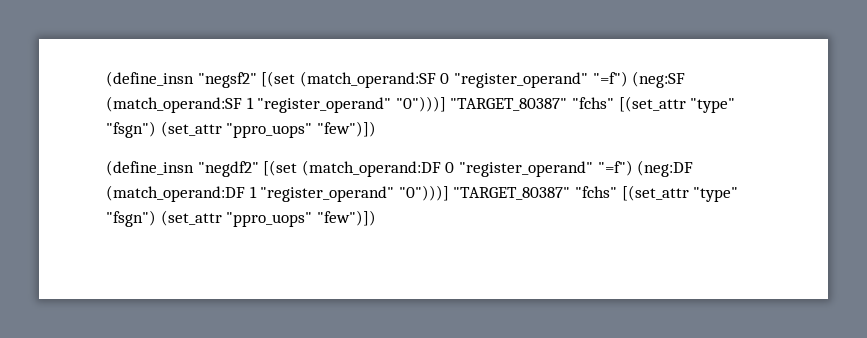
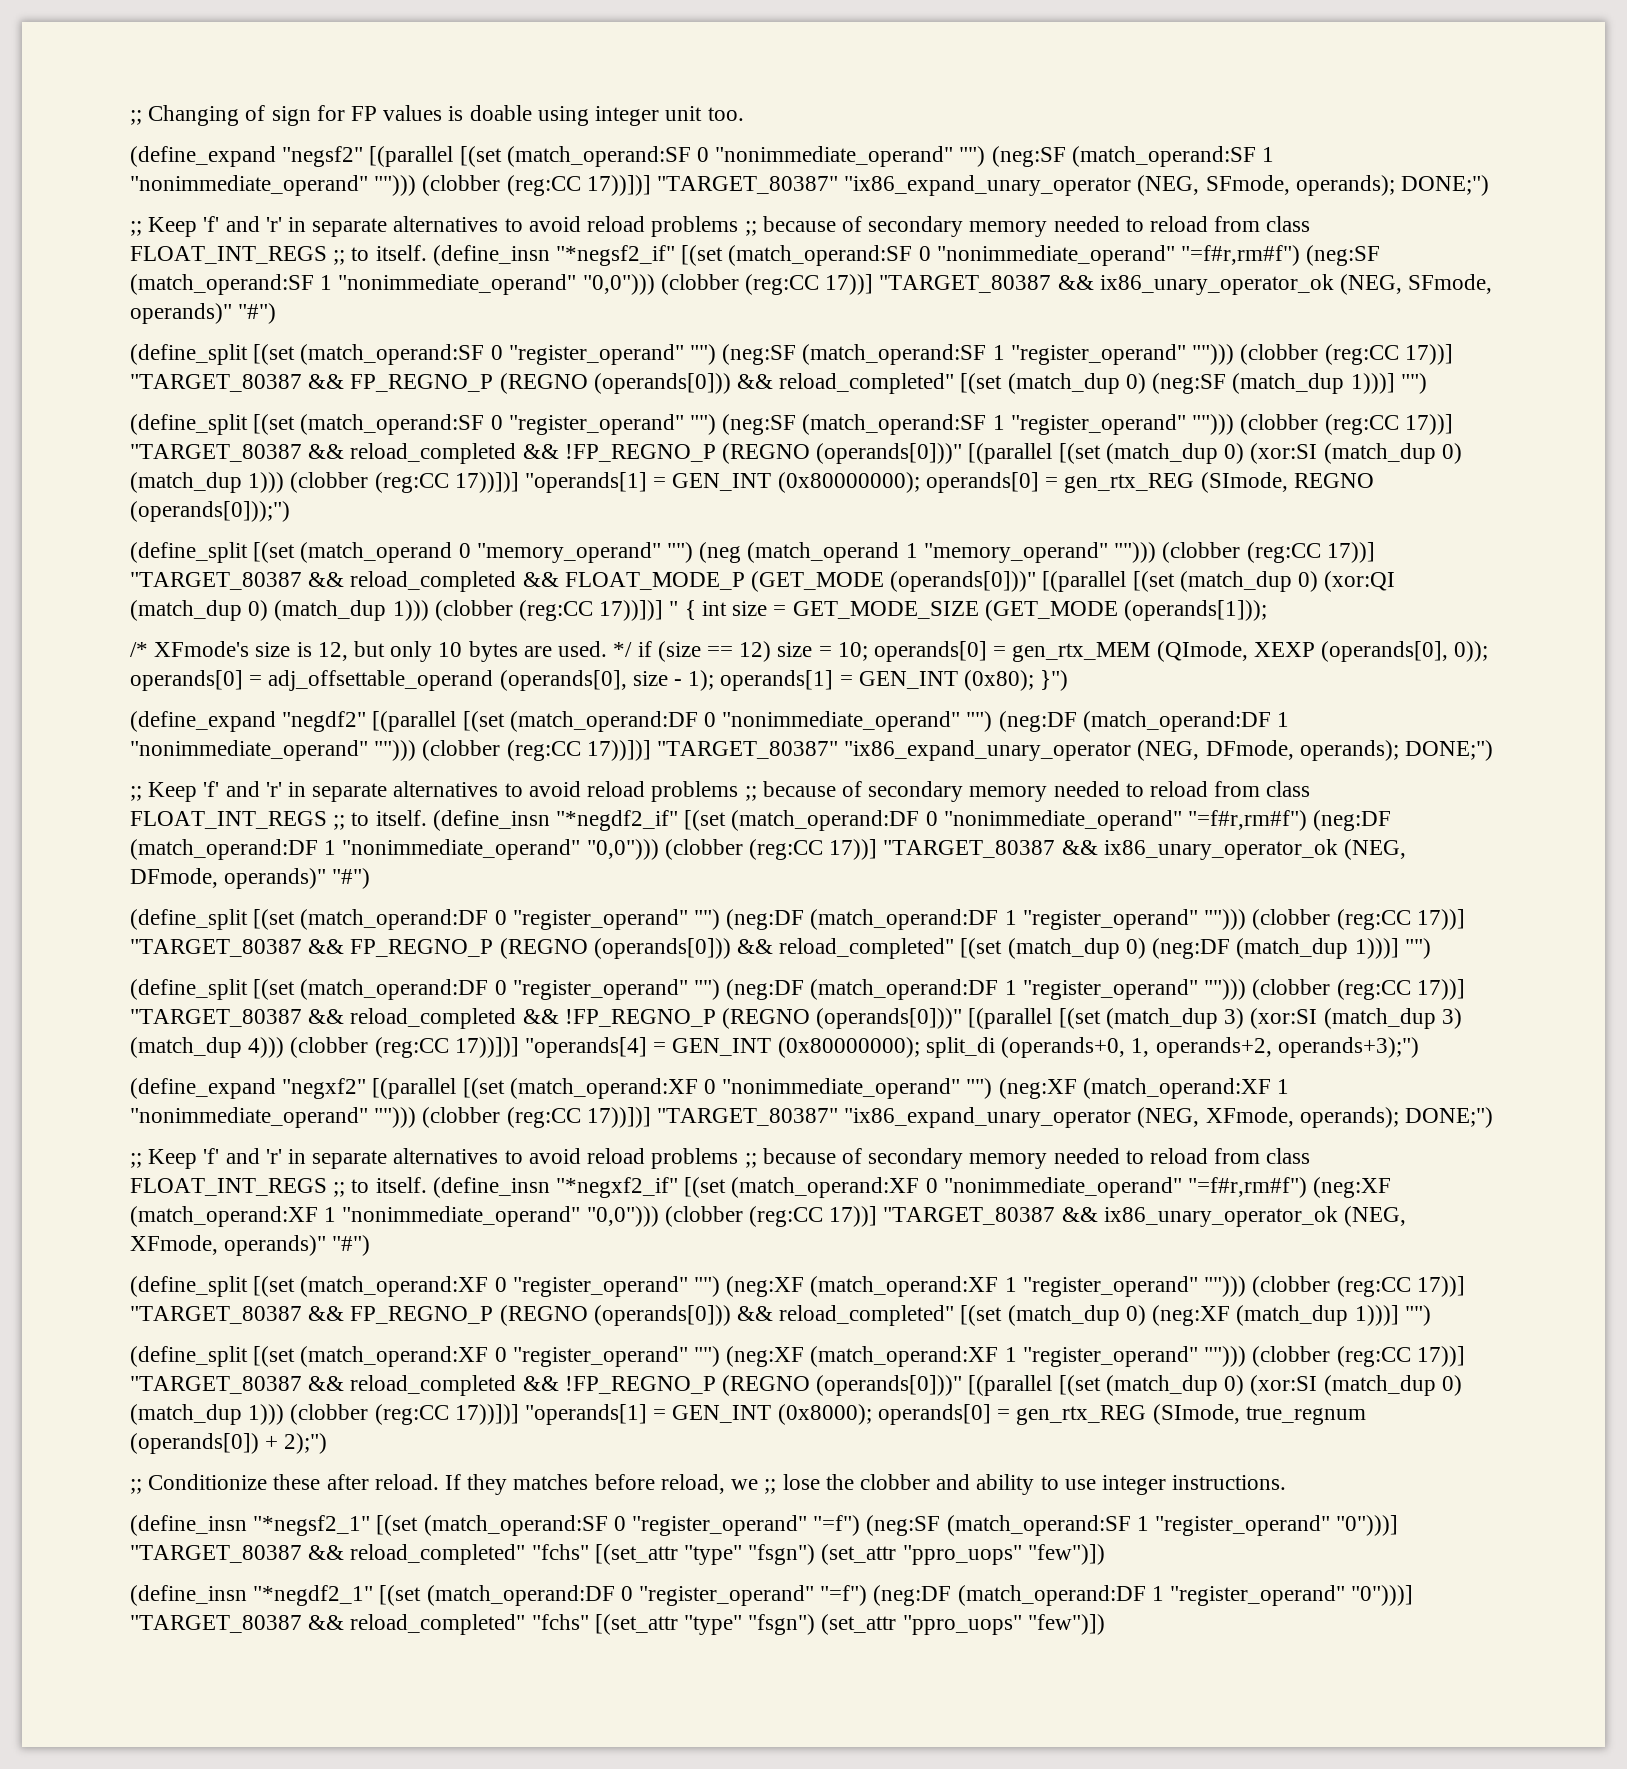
[106,71,257,88] (define_insn "negsf2" -> [130,105,744,126] [130,146,1275,167] [130,175,1490,196] [130,216,1311,237] [130,245,1381,266] [130,274,1493,295] [130,303,277,324] [130,344,1453,365] [130,373,1427,394] [130,414,1453,435] [130,443,1462,464] [130,472,1374,493] [130,501,290,522] [130,542,1375,563] [130,571,1396,592] [130,600,1267,621] [130,641,1489,662] [130,670,1069,691] [130,711,1290,732] [130,740,1494,761] [130,781,1311,802] [130,810,1392,831] [130,839,1407,860] [130,868,371,889] [130,909,1465,930] [130,938,1431,959] [130,979,1465,1000] [130,1008,1462,1029] [130,1037,1419,1058] [130,1078,1290,1099] [130,1107,1494,1128] [130,1148,1311,1169] [130,1177,1392,1198] [130,1206,1407,1227] [130,1235,371,1256] [130,1276,1465,1297] [130,1305,1431,1326] [130,1346,1465,1367] [130,1375,1462,1396] [130,1404,1366,1425] [130,1433,328,1454] [130,1474,1287,1495] [130,1515,371,1536] ;; Changing of sign for FP values is doable using integer unit too. // (define_expand "negsf2" [(parallel [(set (match_operand:SF 0 "nonimmediate_operand" "") (neg:SF (match_operand:SF 1 "nonimmediate_operand" ""))) (clobber (reg:CC 17))])] "TARGET_80387" "ix86_expand_unary_operator (NEG, SFmode, operands); DONE;") // ;; Keep 'f' and 'r' in separate alternatives to avoid reload problems ;; because of secondary memory needed to reload from class FLOAT_INT_REGS ;; to itself. (define_insn "*negsf2_if" [(set (match_operand:SF 0 "nonimmediate_operand" "=f#r,rm#f") (neg:SF (match_operand:SF 1 "nonimmediate_operand" "0,0"))) (clobber (reg:CC 17))] "TARGET_80387 && ix86_unary_operator_ok (NEG, SFmode, operands)" "#") // (define_split [(set (match_operand:SF 0 "register_operand" "") (neg:SF (match_operand:SF 1 "register_operand" ""))) (clobber (reg:CC 17))] "TARGET_80387 && FP_REGNO_P (REGNO (operands[0])) && reload_completed" [(set (match_dup 0) (neg:SF (match_dup 1)))] "") // (define_split [(set (match_operand:SF 0 "register_operand" "") (neg:SF (match_operand:SF 1 "register_operand" ""))) (clobber (reg:CC 17))] "TARGET_80387 && reload_completed && !FP_REGNO_P (REGNO (operands[0]))" [(parallel [(set (match_dup 0) (xor:SI (match_dup 0) (match_dup 1))) (clobber (reg:CC 17))])] "operands[1] = GEN_INT (0x80000000); operands[0] = gen_rtx_REG (SImode, REGNO (operands[0]));") // (define_split [(set (match_operand 0 "memory_operand" "") (neg (match_operand 1 "memory_operand" ""))) (clobber (reg:CC 17))] "TARGET_80387 && reload_completed && FLOAT_MODE_P (GET_MODE (operands[0]))" [(parallel [(set (match_dup 0) (xor:QI (match_dup 0) (match_dup 1))) (clobber (reg:CC 17))])] " { int size = GET_MODE_SIZE (GET_MODE (operands[1])); // /* XFmode's size is 12, but only 10 bytes are used. */ if (size == 12) size = 10; operands[0] = gen_rtx_MEM (QImode, XEXP (operands[0], 0)); operands[0] = adj_offsettable_operand (operands[0], size - 1); operands[1] = GEN_INT (0x80); }") // (define_expand "negdf2" [(parallel [(set (match_operand:DF 0 "nonimmediate_operand" "") (neg:DF (match_operand:DF 1 "nonimmediate_operand" ""))) (clobber (reg:CC 17))])] "TARGET_80387" "ix86_expand_unary_operator (NEG, DFmode, operands); DONE;") // ;; Keep 'f' and 'r' in separate alternatives to avoid reload problems ;; because of secondary memory needed to reload from class FLOAT_INT_REGS ;; to itself. (define_insn "*negdf2_if" [(set (match_operand:DF 0 "nonimmediate_operand" "=f#r,rm#f") (neg:DF (match_operand:DF 1 "nonimmediate_operand" "0,0"))) (clobber (reg:CC 17))] "TARGET_80387 && ix86_unary_operator_ok (NEG, DFmode, operands)" "#") // (define_split [(set (match_operand:DF 0 "register_operand" "") (neg:DF (match_operand:DF 1 "register_operand" ""))) (clobber (reg:CC 17))] "TARGET_80387 && FP_REGNO_P (REGNO (operands[0])) && reload_completed" [(set (match_dup 0) (neg:DF (match_dup 1)))] "") // (define_split [(set (match_operand:DF 0 "register_operand" "") (neg:DF (match_operand:DF 1 "register_operand" ""))) (clobber (reg:CC 17))] "TARGET_80387 && reload_completed && !FP_REGNO_P (REGNO (operands[0]))" [(parallel [(set (match_dup 3) (xor:SI (match_dup 3) (match_dup 4))) (clobber (reg:CC 17))])] "operands[4] = GEN_INT (0x80000000); split_di (operands+0, 1, operands+2, operands+3);") // (define_expand "negxf2" [(parallel [(set (match_operand:XF 0 "nonimmediate_operand" "") (neg:XF (match_operand:XF 1 "nonimmediate_operand" ""))) (clobber (reg:CC 17))])] "TARGET_80387" "ix86_expand_unary_operator (NEG, XFmode, operands); DONE;") // ;; Keep 'f' and 'r' in separate alternatives to avoid reload problems ;; because of secondary memory needed to reload from class FLOAT_INT_REGS ;; to itself. (define_insn "*negxf2_if" [(set (match_operand:XF 0 "nonimmediate_operand" "=f#r,rm#f") (neg:XF (match_operand:XF 1 "nonimmediate_operand" "0,0"))) (clobber (reg:CC 17))] "TARGET_80387 && ix86_unary_operator_ok (NEG, XFmode, operands)" "#") // (define_split [(set (match_operand:XF 0 "register_operand" "") (neg:XF (match_operand:XF 1 "register_operand" ""))) (clobber (reg:CC 17))] "TARGET_80387 && FP_REGNO_P (REGNO (operands[0])) && reload_completed" [(set (match_dup 0) (neg:XF (match_dup 1)))] "") // (define_split [(set (match_operand:XF 0 "register_operand" "") (neg:XF (match_operand:XF 1 "register_operand" ""))) (clobber (reg:CC 17))] "TARGET_80387 && reload_completed && !FP_REGNO_P (REGNO (operands[0]))" [(parallel [(set (match_dup 0) (xor:SI (match_dup 0) (match_dup 1))) (clobber (reg:CC 17))])] "operands[1] = GEN_INT (0x8000); operands[0] = gen_rtx_REG (SImode, true_regnum (operands[0]) + 2);") // ;; Conditionize these after reload. If they matches before reload, we ;; lose the clobber and ability to use integer instructions. // (define_insn "*negsf2_1"
[450,98,568,111] "TARGET_80387" -> [130,1544,526,1565] "TARGET_80387 && reload_completed"
[197,161,259,177] "negdf2" -> [253,1585,374,1606] "*negdf2_1"
[453,187,571,200] "TARGET_80387" -> [130,1614,526,1635] "TARGET_80387 && reload_completed"

